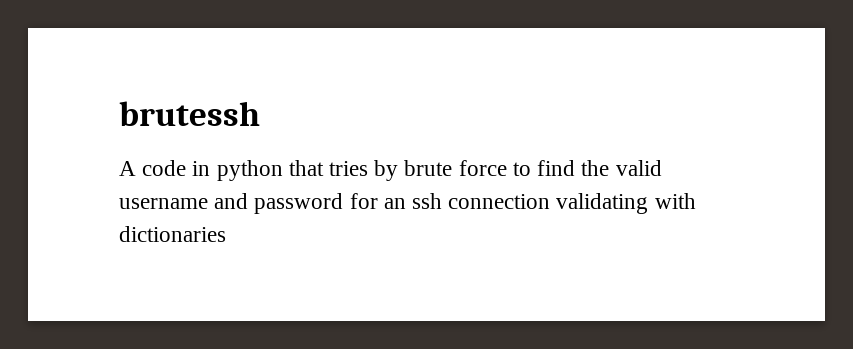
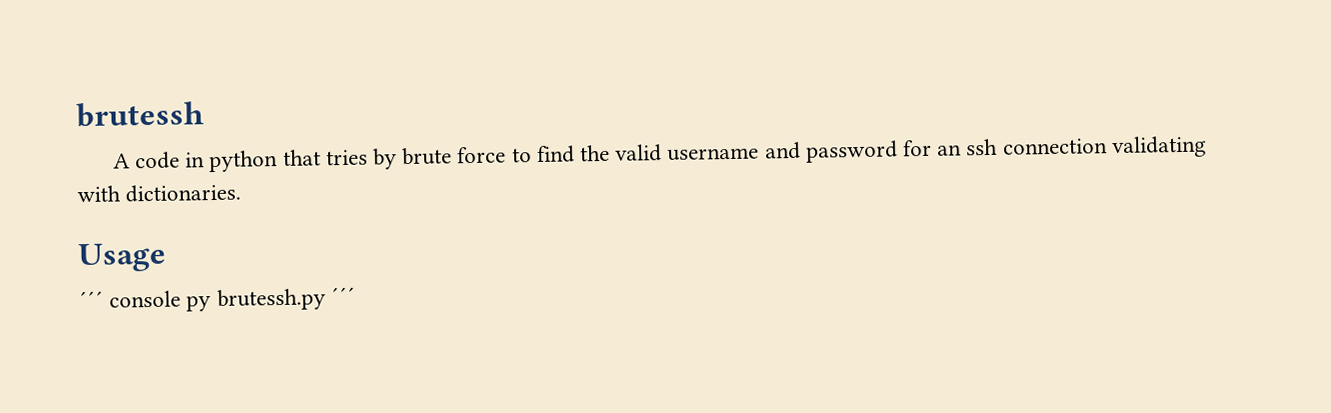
[119,226,226,242] dictionaries -> [125,183,242,203] [78,242,166,273] [79,286,356,312] dictionaries. // Usage // ´´´ console py brutessh.py ´´´

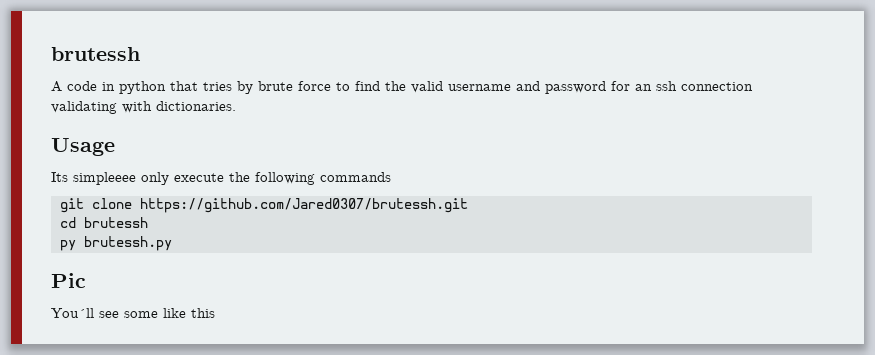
[79,286,356,312] ´´´ console py brutessh.py ´´´ -> [51,172,391,185] [60,198,468,213] [60,217,148,228] [60,236,172,251] [51,273,86,288] [51,308,215,318] Its simpleeee only execute the following commands // git clone https://github.com/Jared0307/brutessh.git // cd brutessh // py brutessh.py // Pic // You´ll see some like this

